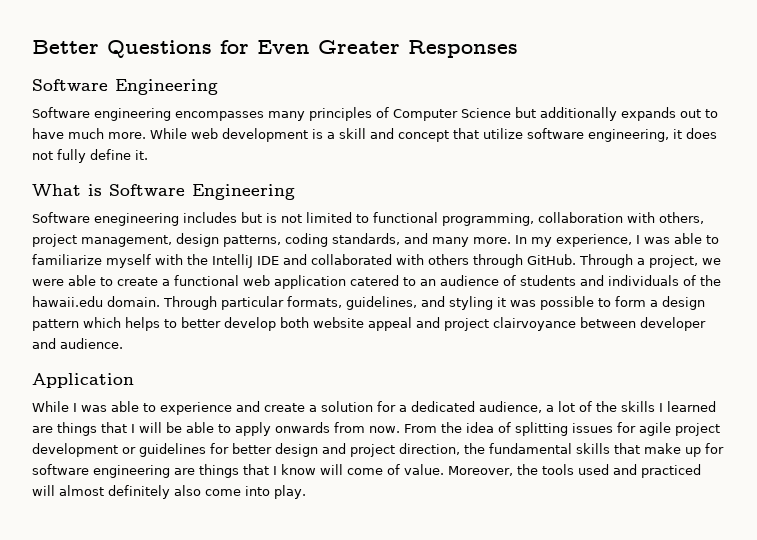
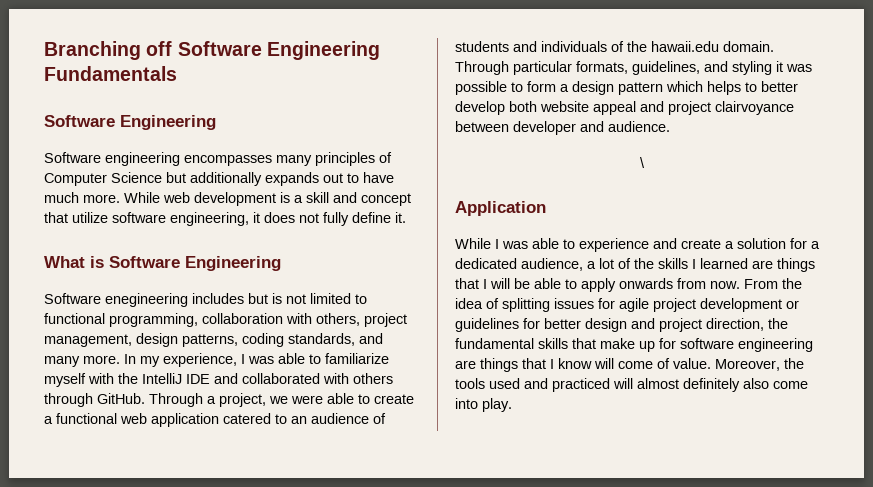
[32,40,518,58] Better Questions for Even Greater Responses -> [44,41,380,60] [44,66,177,81] Branching off Software Engineering Fundamentals
(123, 343) none -> [640,157,645,168] // \

